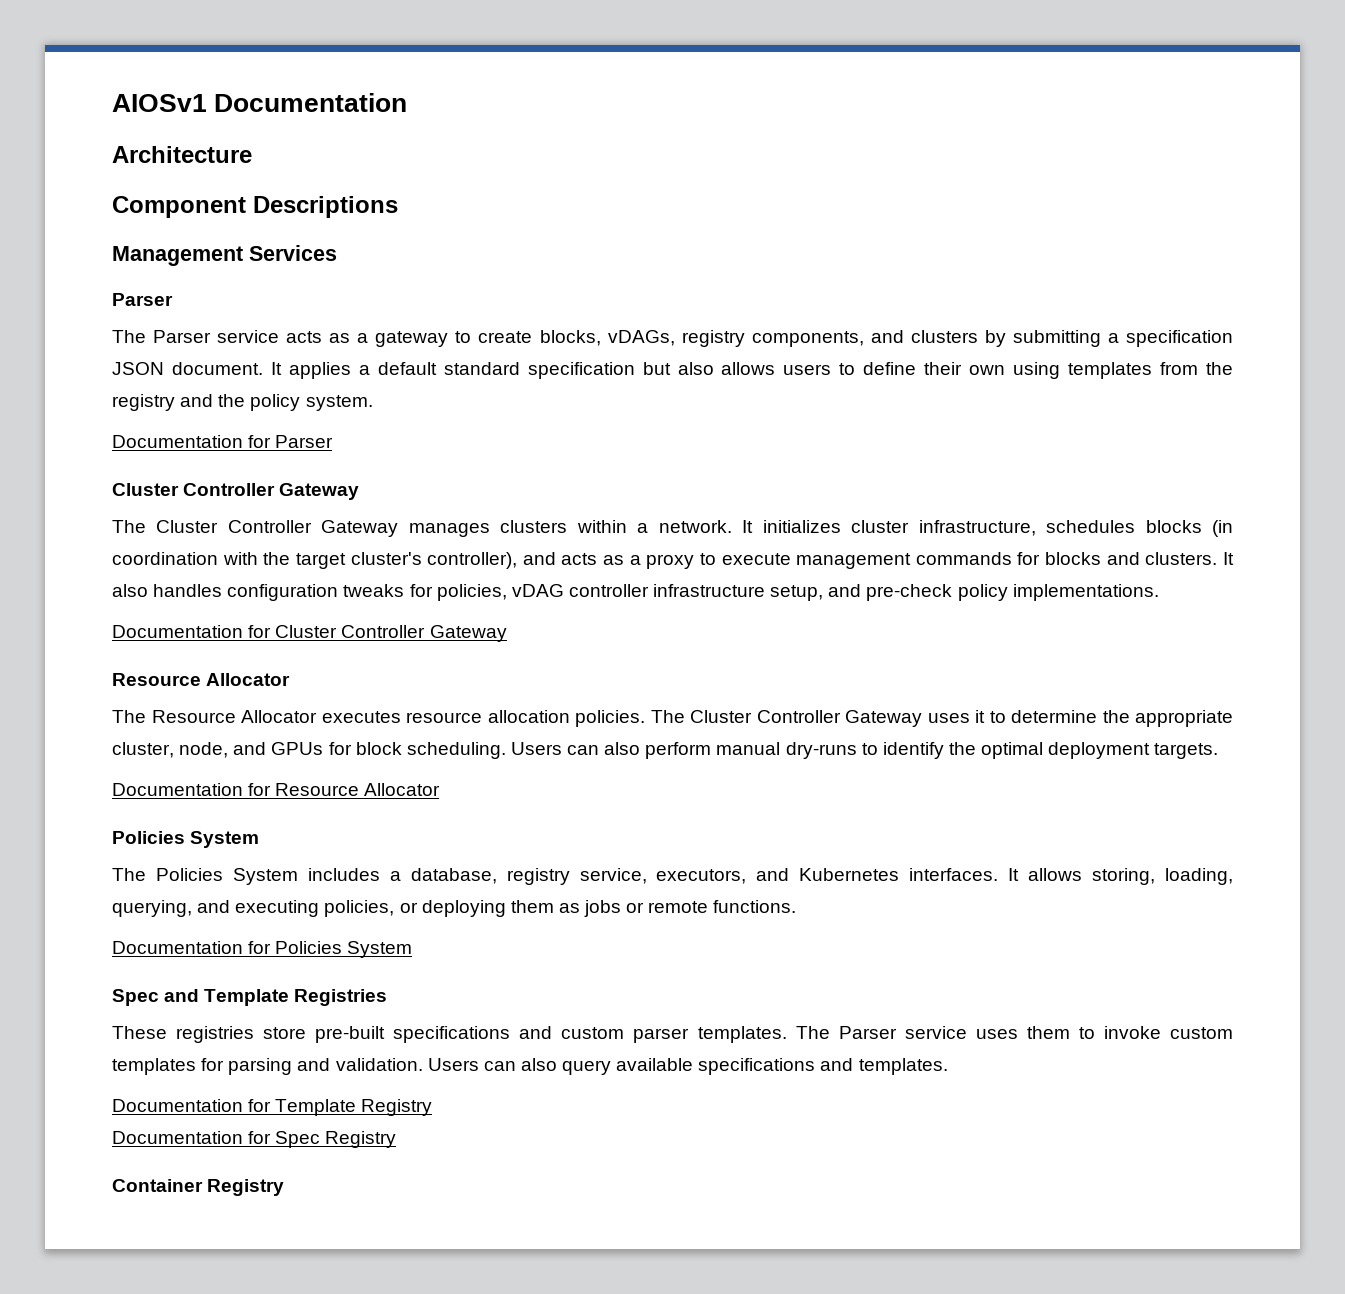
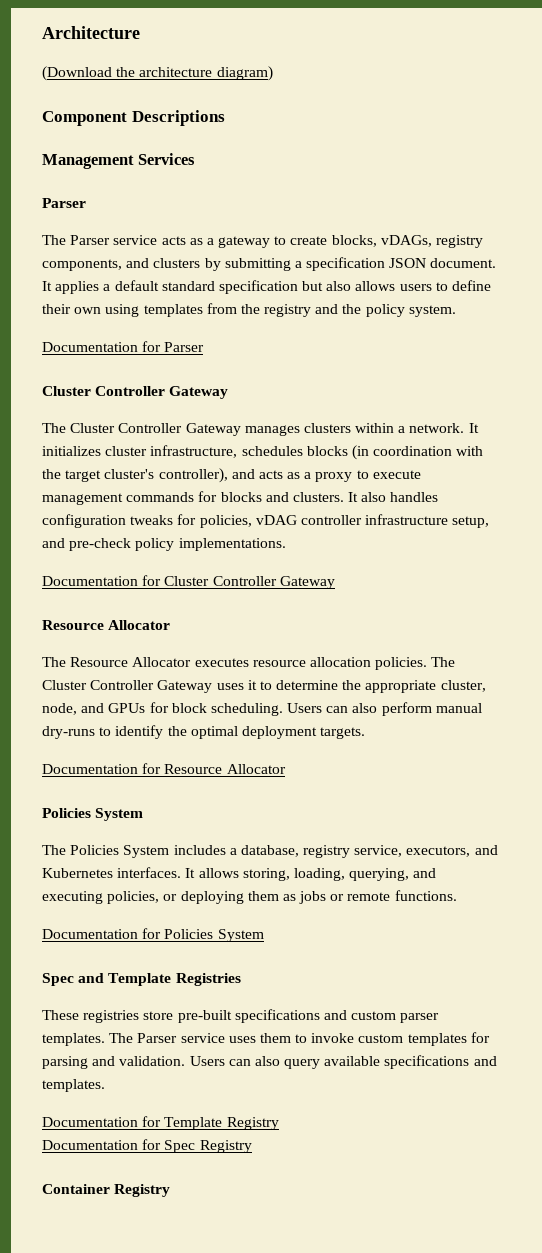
[112,93,408,112] [112,146,252,163] AIOSv1 Documentation // Architecture -> [42,26,140,39] [42,66,273,81] Architecture // (Download the architecture diagram)

